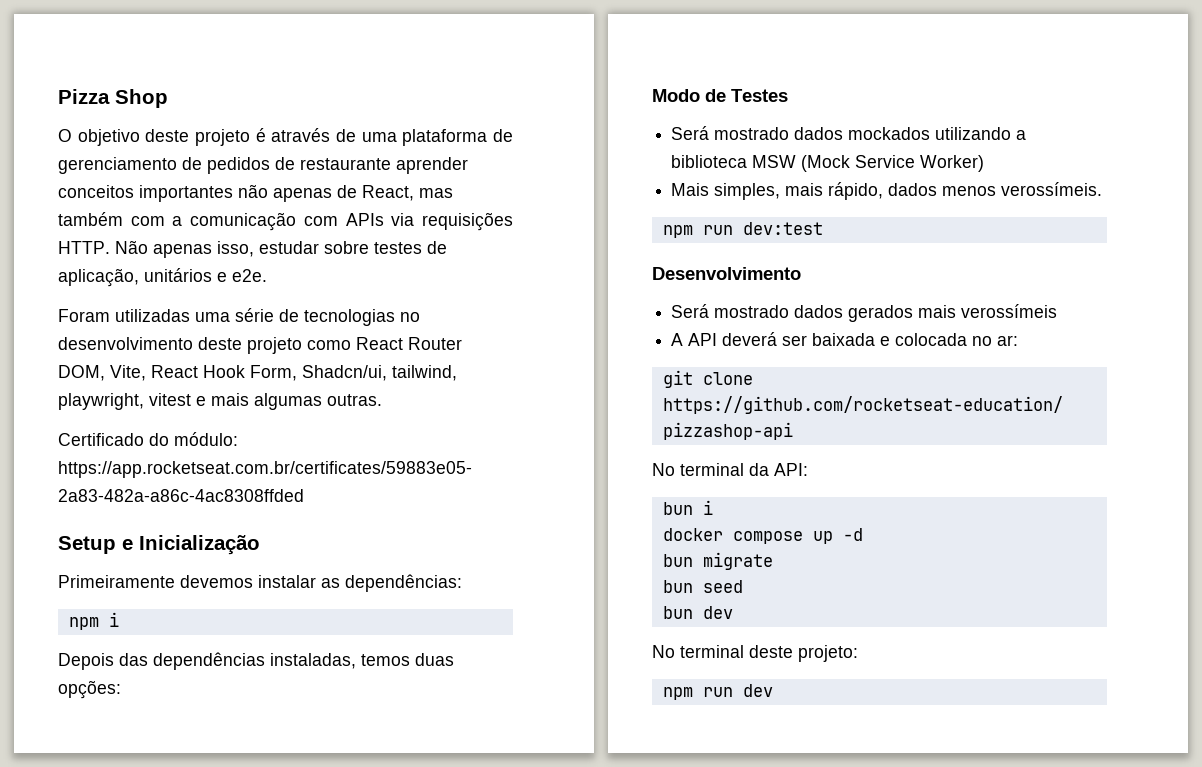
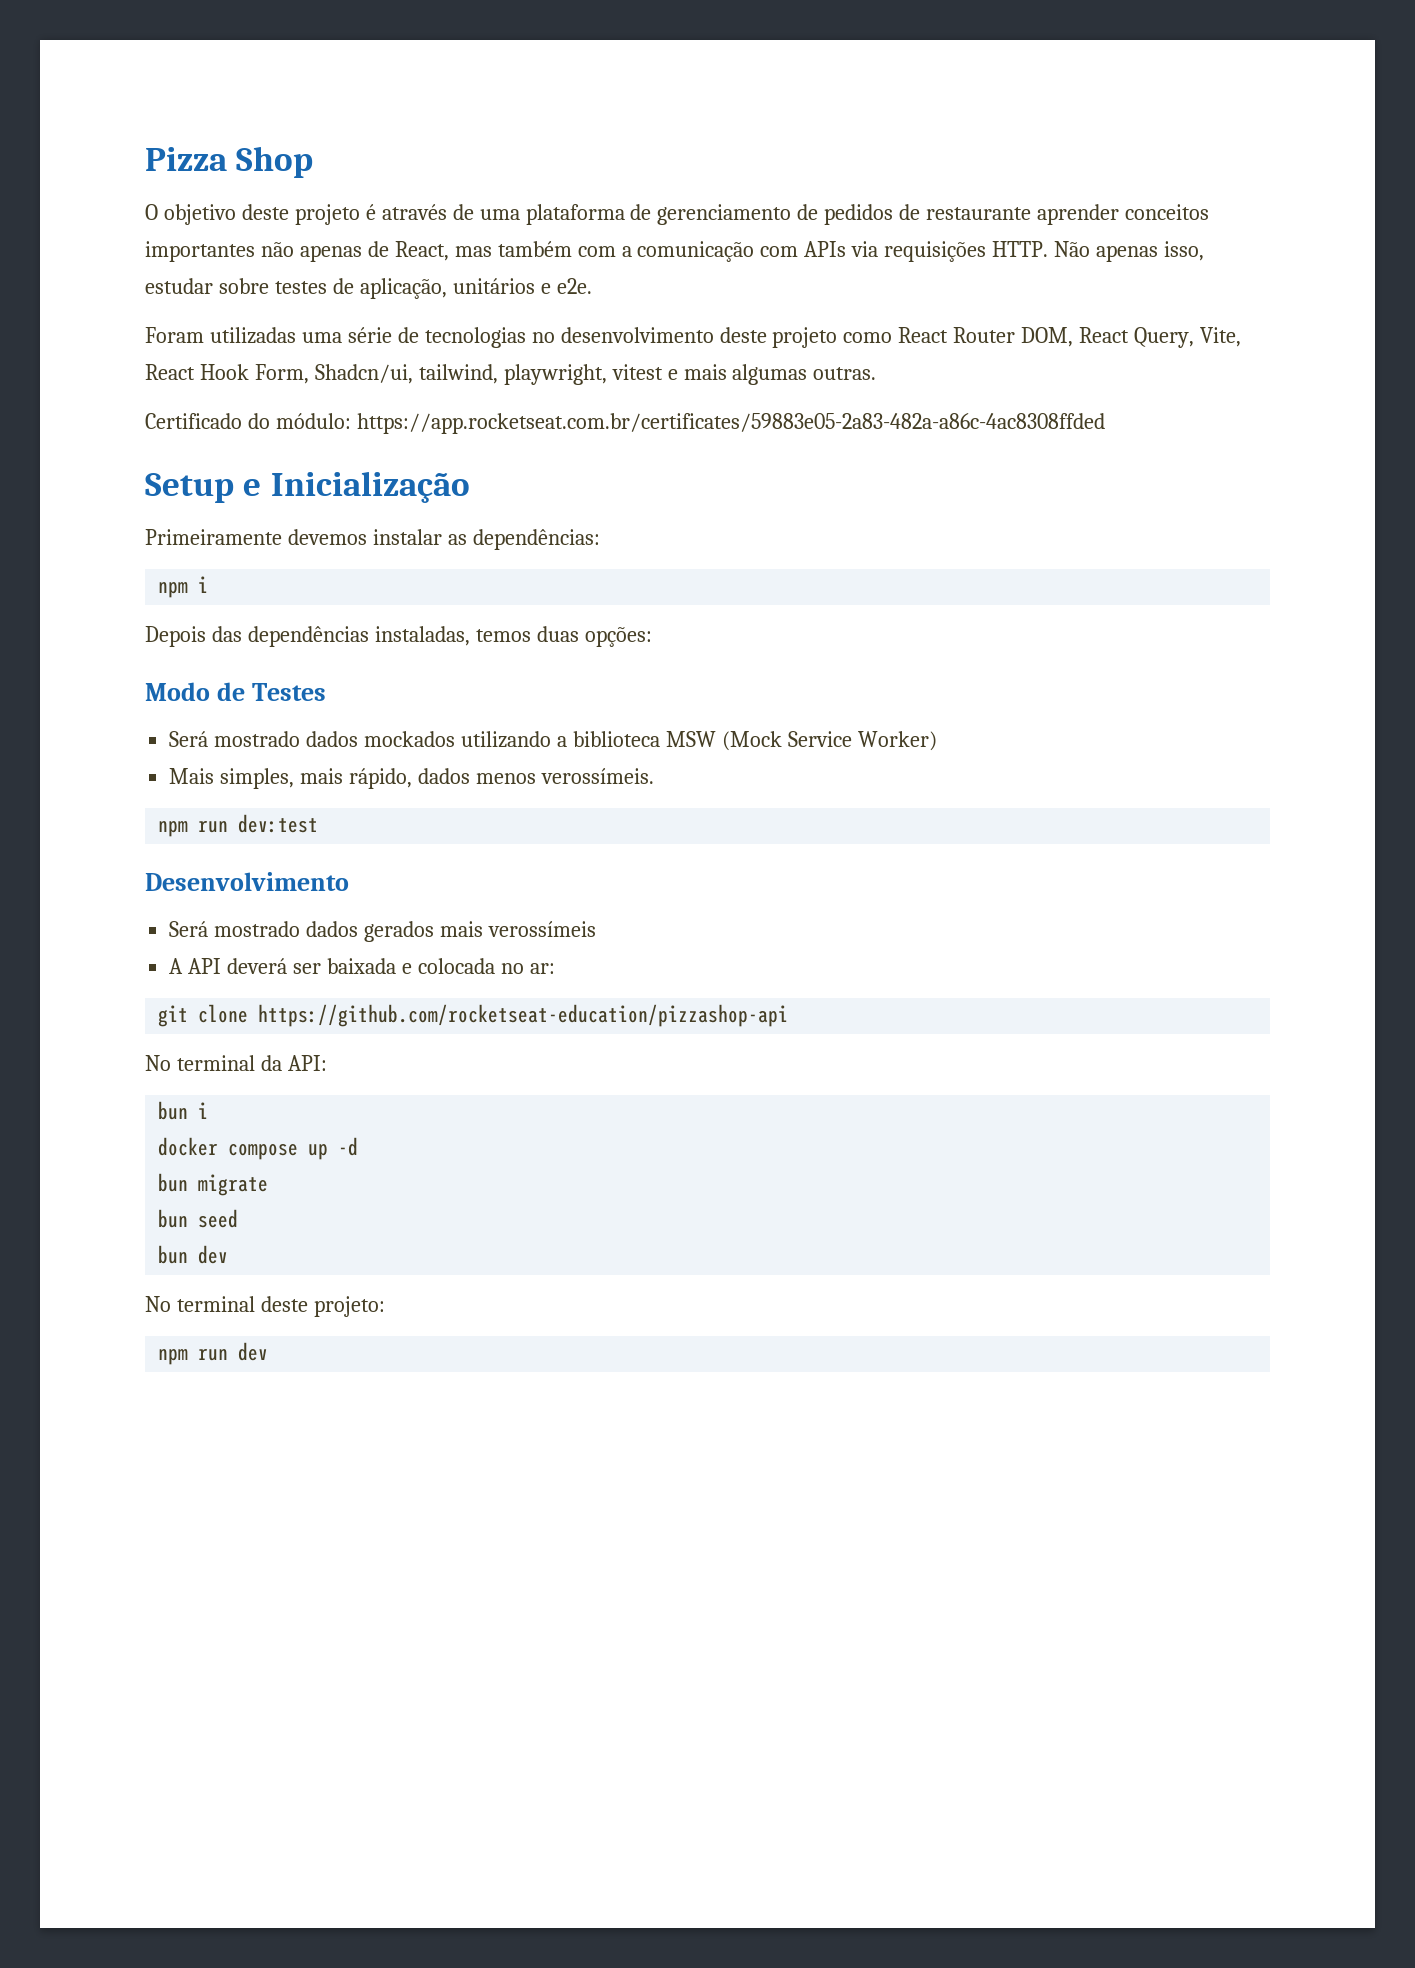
(105, 373) none -> [1079,327,1195,348] React Query,

